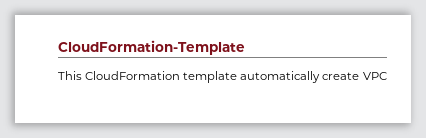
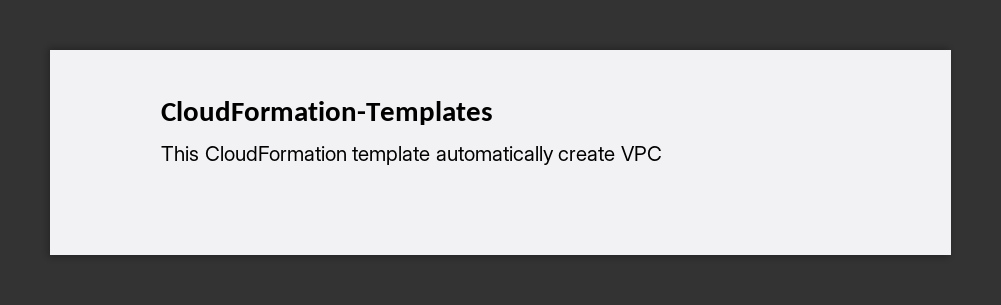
[58,40,245,55] CloudFormation-Template -> [161,101,493,125] CloudFormation-Templates

